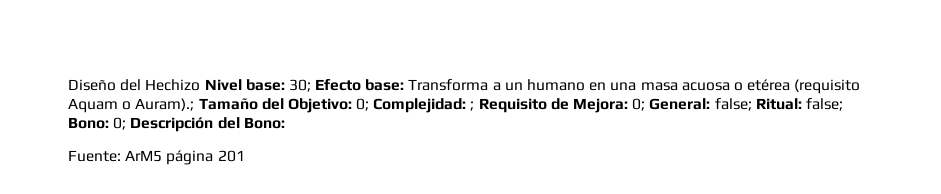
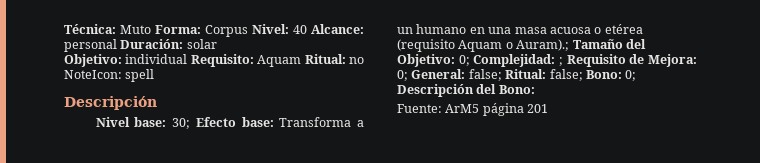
[68,79,201,91] Diseño del Hechizo -> [64,24,364,37] [64,39,217,52] [64,54,364,67] [64,69,155,82] [64,96,157,110] Técnica: Muto Forma: Corpus Nivel: 40 Alcance: personal Duración: solar // Objetivo: individual Requisito: Aquam Ritual: no NoteIcon: spell // Descripción //

